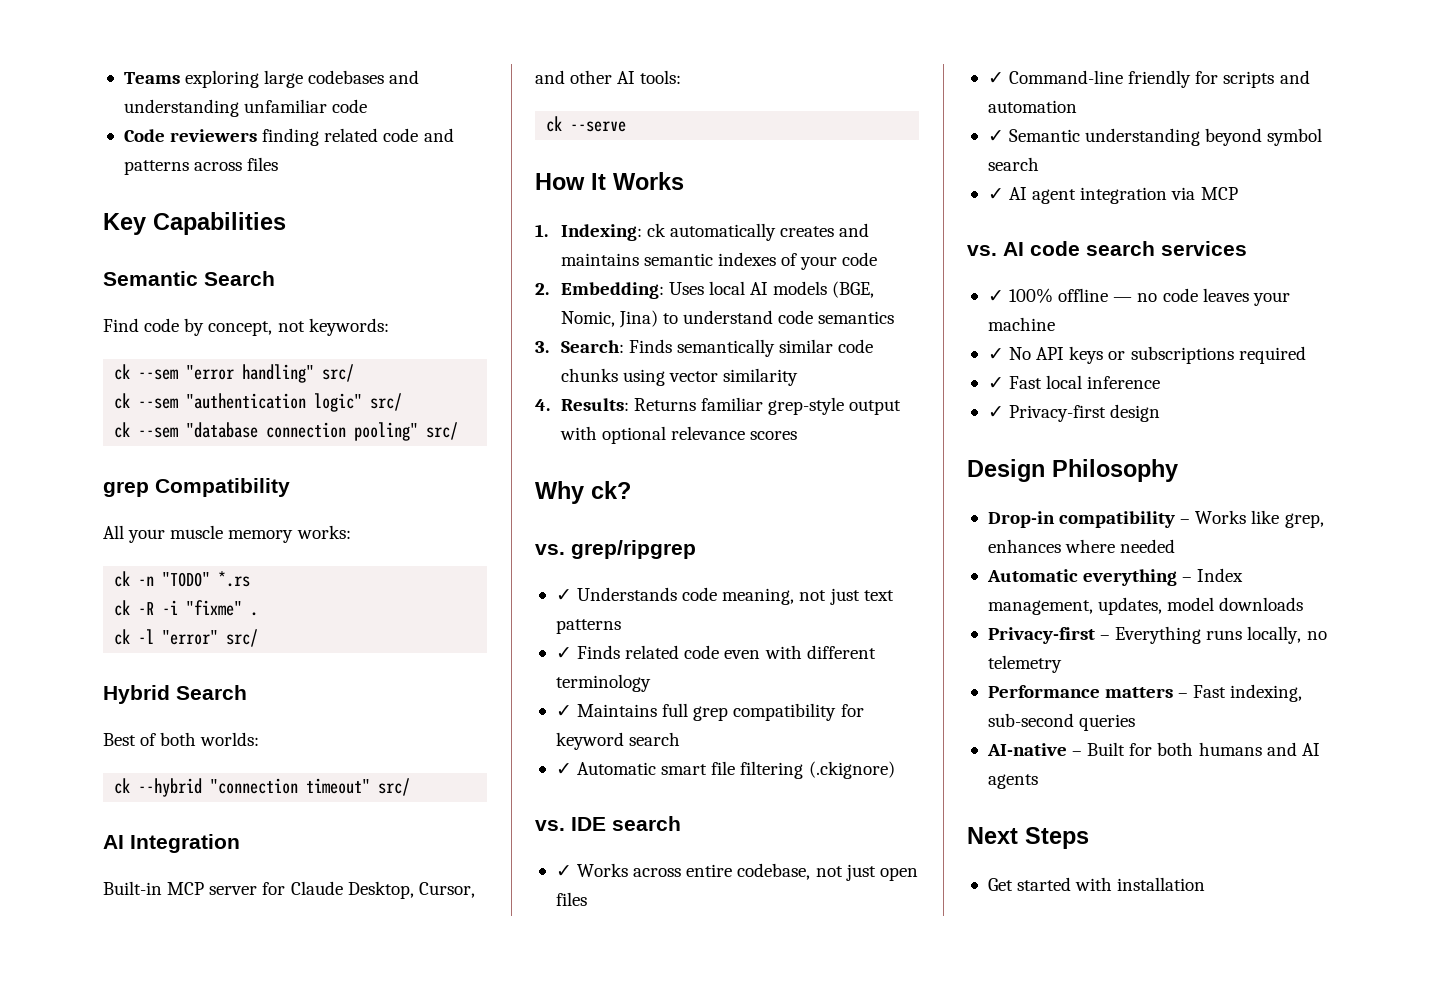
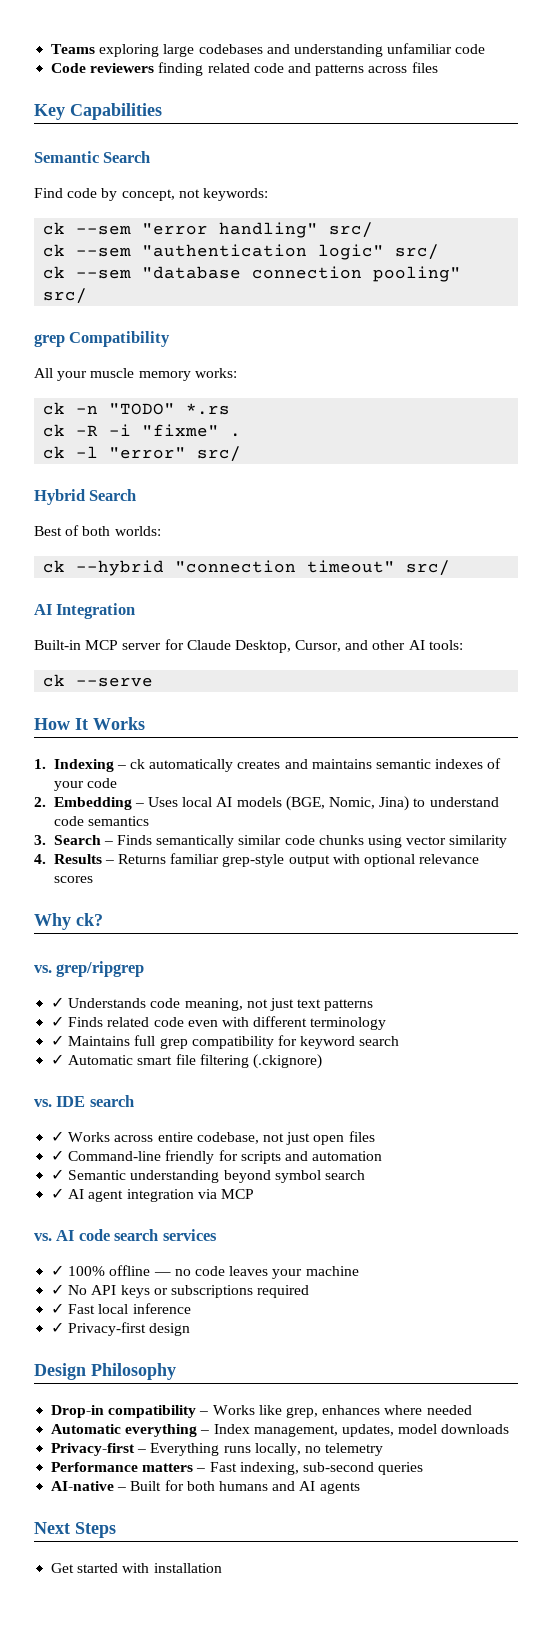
[560,224,642,241] Indexing: -> [53,759,126,772] Indexing –
[560,282,664,299] Embedding: -> [53,797,144,810] Embedding –
[560,340,624,353] Search: -> [53,835,113,845] Search –
[560,398,629,411] Results: -> [53,854,114,864] Results –

